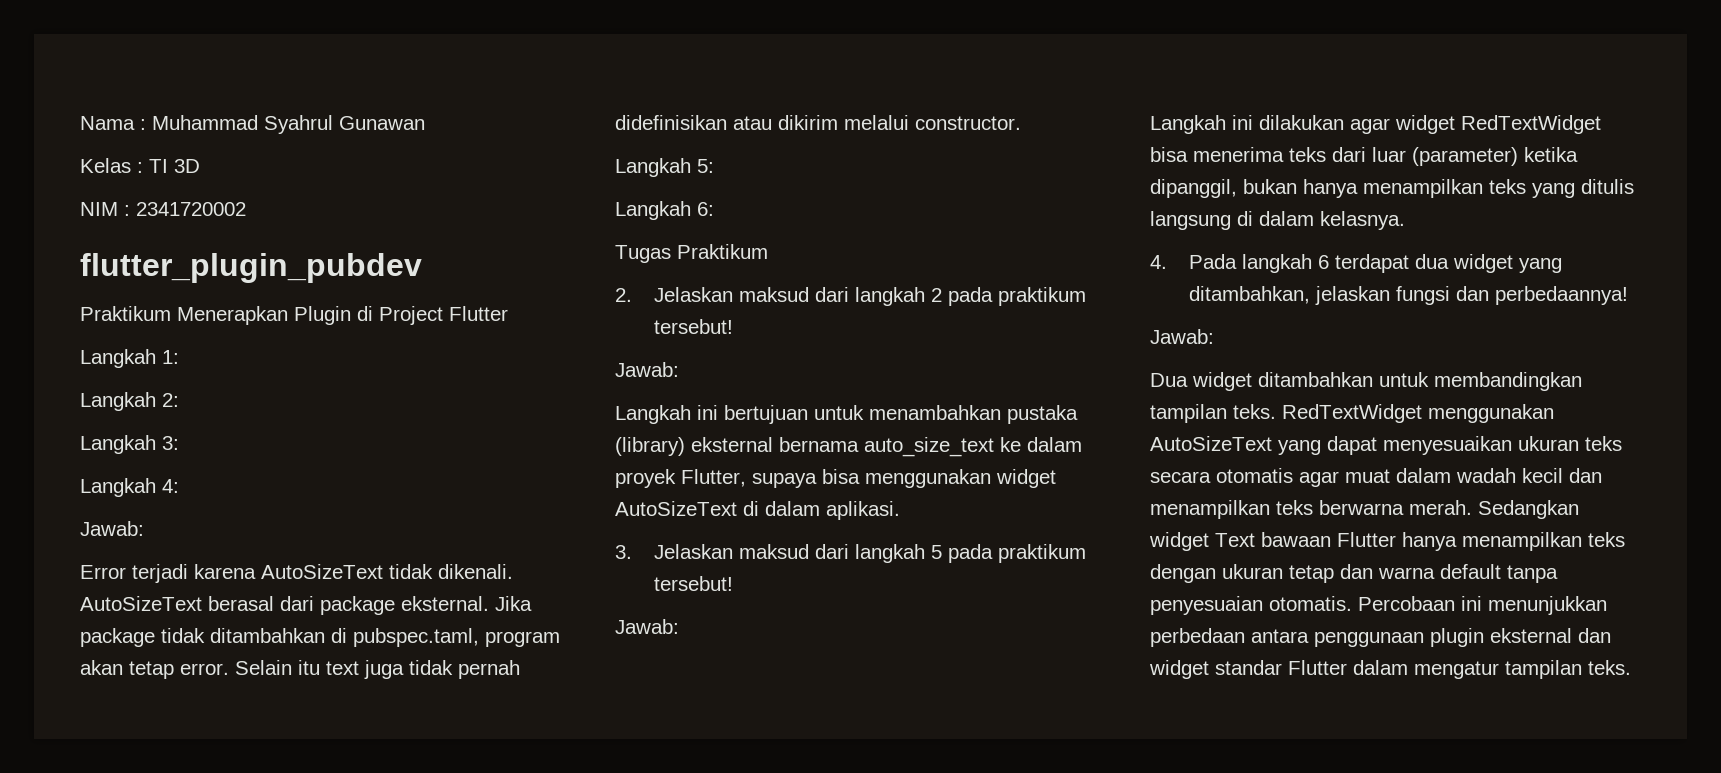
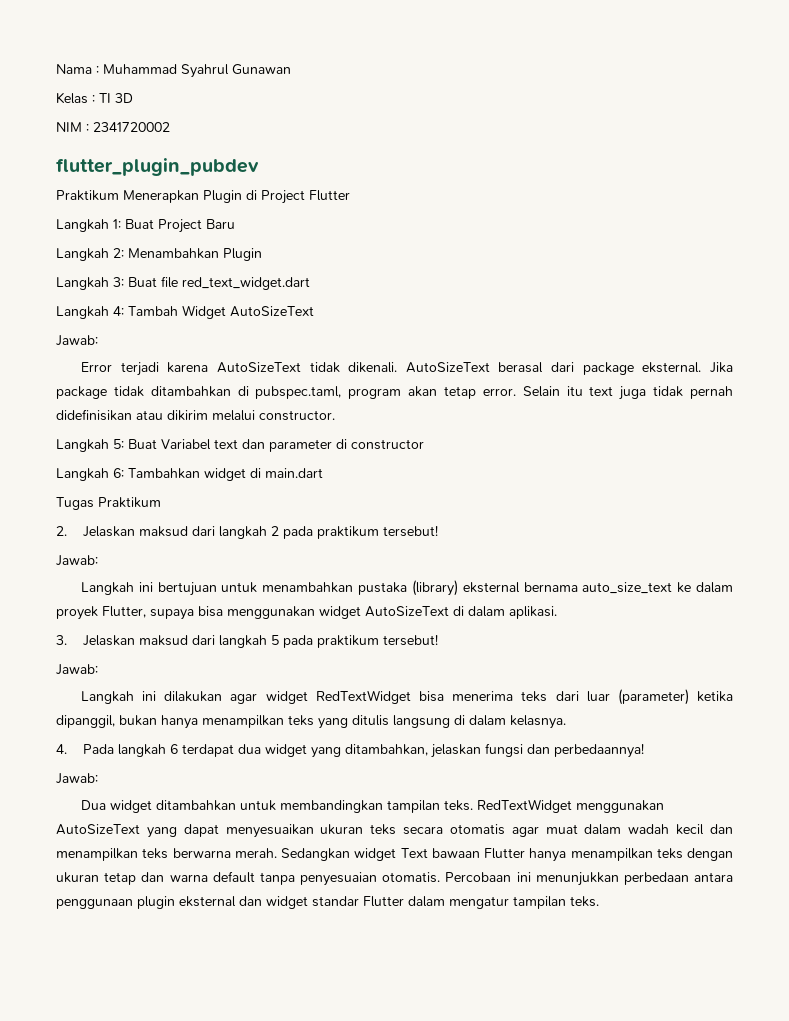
(179, 357) none -> [125,219,235,233] Buat Project Baru
(179, 400) none -> [128,248,262,261] Menambahkan Plugin
(179, 443) none -> [128,276,310,290] Buat file red_text_widget.dart
(179, 486) none -> [128,305,314,319] Tambah Widget AutoSizeText
[615,201,714,220] // Langkah 6: -> [128,439,424,452] [56,468,323,481] Buat Variabel text dan parameter di constructor // Langkah 6: Tambahkan widget di main.dart

